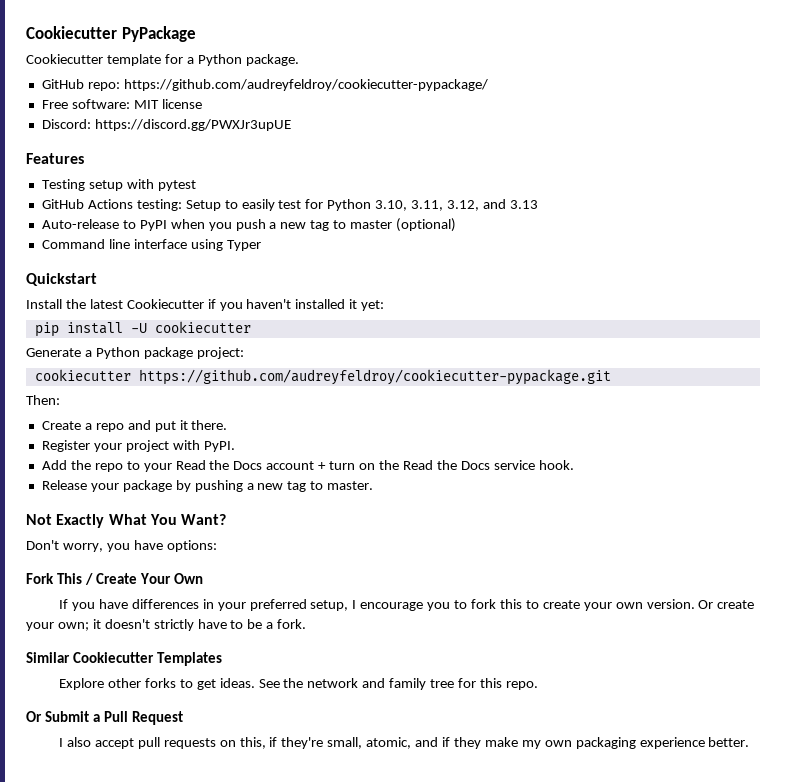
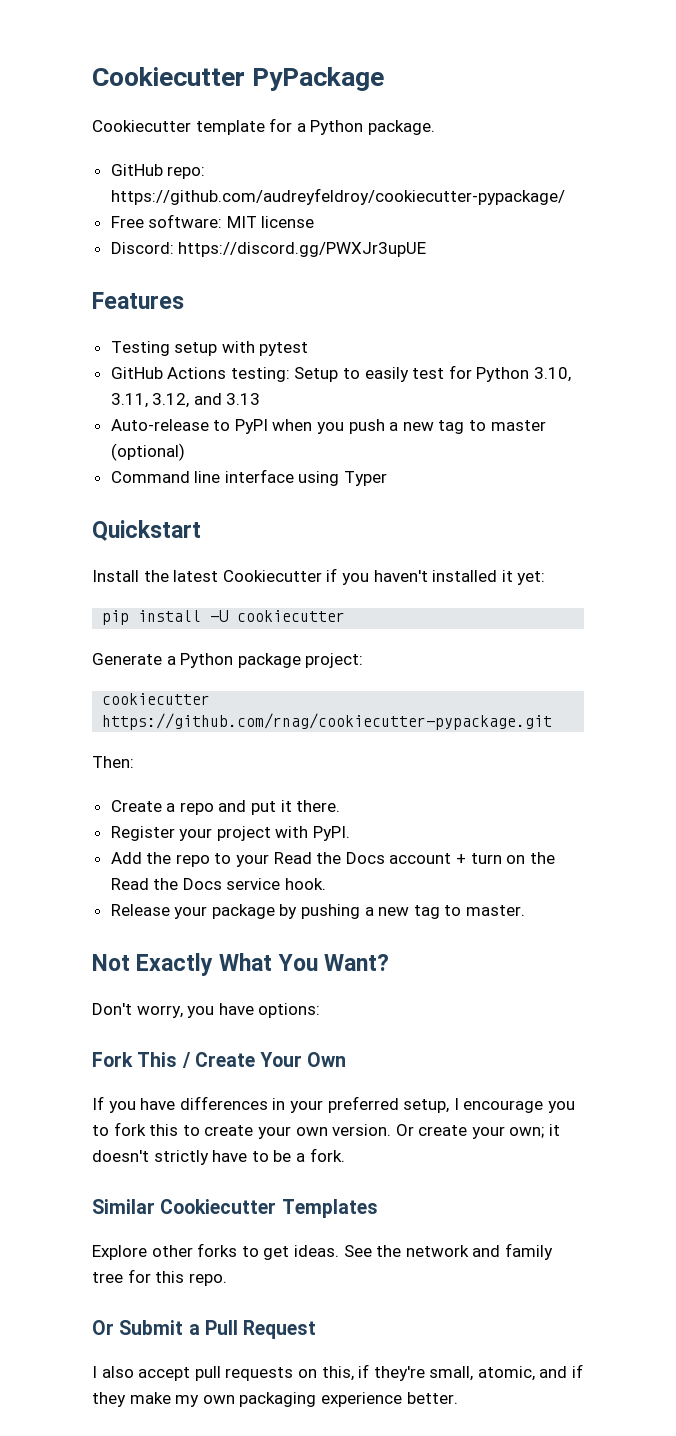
[138,369,611,385] https://github.com/audreyfeldroy/cookiecutter-pypackage.git -> [102,713,553,730] https://github.com/rnag/cookiecutter-pypackage.git

